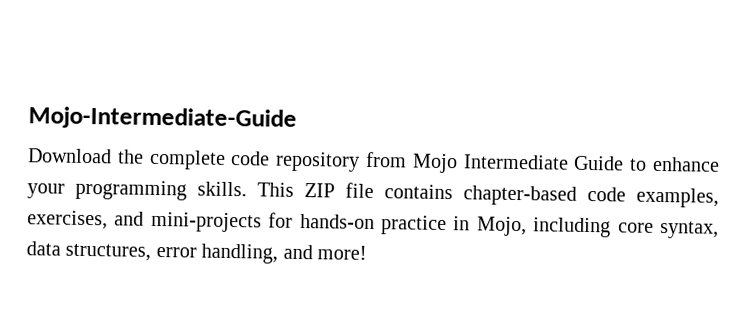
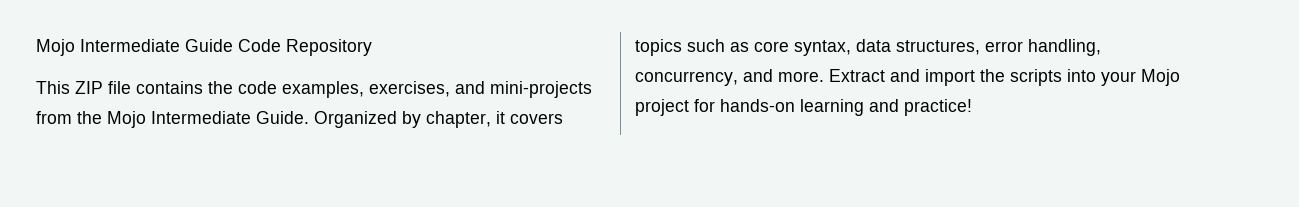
[28,106,297,131] [28,148,720,174] [27,179,247,201] Mojo-Intermediate-Guide // Download the complete code repository from Mojo Intermediate Guide to enhance your programming skills. -> [36,39,372,56] Mojo Intermediate Guide Code Repository //
[463,185,577,206] chapter-based -> [208,81,233,94] the
[268,212,612,238] for hands-on practice in Mojo, including -> [36,111,563,128] [635,39,749,56] from the Mojo Intermediate Guide. Organized by chapter, it covers topics such as
[282,244,367,260] and more! -> [635,69,1180,86] [635,99,972,116] concurrency, and more. Extract and import the scripts into your Mojo project for hands-on learning and practice!

